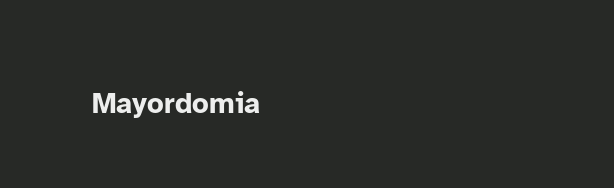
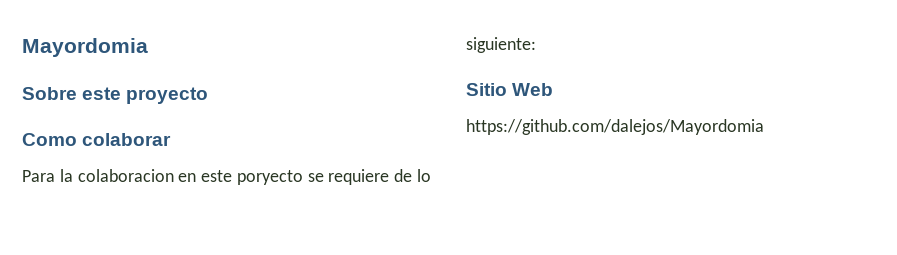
(260, 104) none -> [22,87,209,104] [22,133,172,146] [22,169,431,185] [466,37,536,53] [466,83,554,96] [466,119,764,135] // Sobre este proyecto // Como colaborar // Para la colaboracion en este poryecto se requiere de lo siguiente: // Sitio Web // https://github.com/dalejos/Mayordomia

